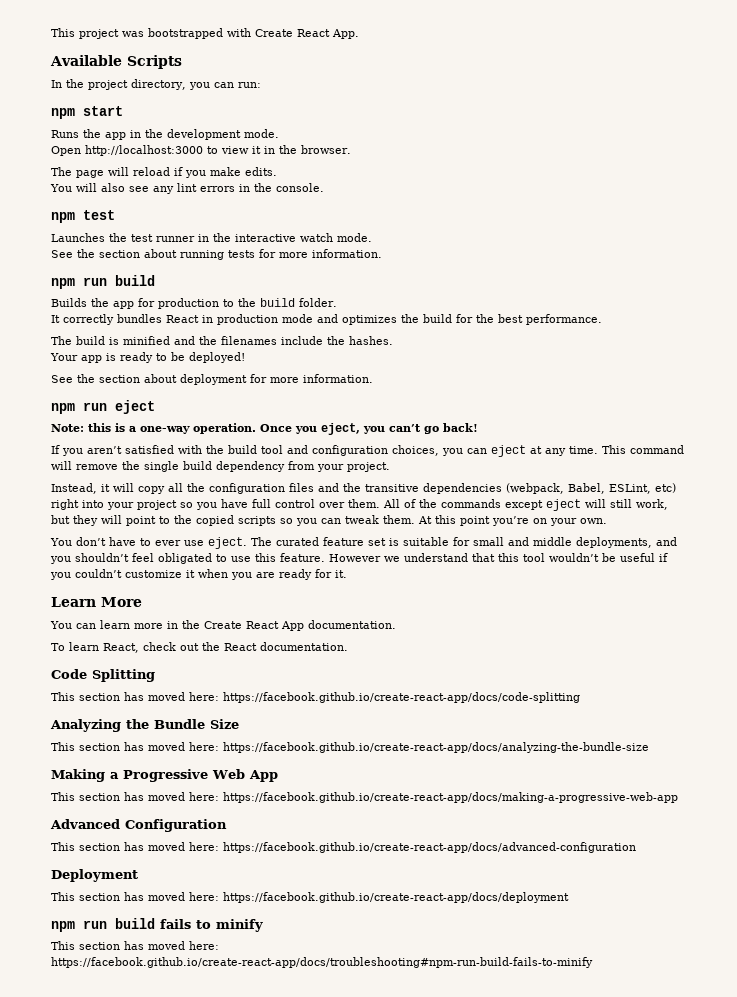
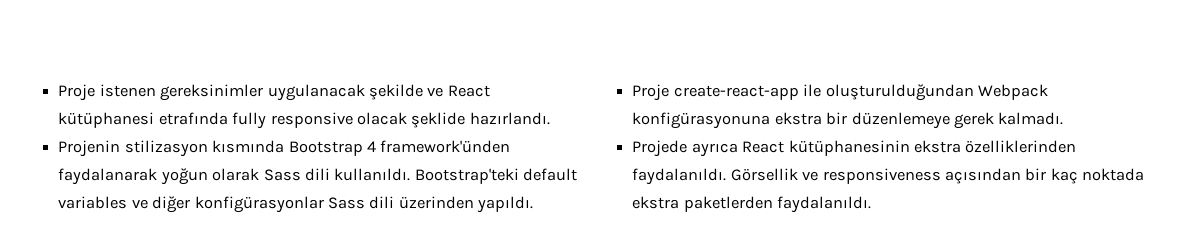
[51,28,359,39] [50,55,182,69] [51,79,261,90] [51,106,123,119] [51,129,279,140] [51,145,351,156] [51,167,277,178] [50,183,324,194] [51,210,115,223] [51,233,372,242] [51,249,382,260] [51,275,155,289] [51,298,337,309] [51,314,602,325] [51,336,393,345] [50,352,245,363] [51,374,373,385] [51,400,155,414] [51,423,478,435] [51,445,684,457] [51,461,390,472] [51,483,676,494] [51,499,668,511] [51,515,607,526] [50,537,677,549] [50,553,668,564] [50,569,347,580] [51,597,142,607] [50,620,396,631] [51,642,348,653] [51,669,155,682] [51,692,580,703] [50,719,239,732] [51,742,649,753] [51,769,278,782] [51,792,678,803] [50,819,227,832] [51,842,636,853] [51,869,138,882] [51,892,569,903] [51,918,263,932] [51,941,219,950] [51,957,593,968] This project was bootstrapped with Create React App. // Available Scripts // In the project directory, you can run: // npm start // Runs the app in the development mode. // Open http://localhost:3000 to view it in the browser. // The page will reload if you make edits. // You will also see any lint errors in the console. // npm test // Launches the test runner in the interactive watch mode. // See the section about running tests for more information. // npm run build // Builds the app for production to the build folder. // It correctly bundles React in production mode and optimizes the build for the best performance. // The build is minified and the filenames include the hashes. // Your app is ready to be deployed! // See the section about deployment for more information. // npm run eject // Note: this is a one-way operation. Once you eject, you can’t go back! // If you aren’t satisfied with the build tool and configuration choices, you can eject at any time. This command will remove the single build dependency from your project. // Instead, it will copy all the configuration files and the transitive dependencies (webpack, Babel, ESLint, etc) right into your project so you have full control over them. All of the commands except eject will still work, but they will point to the copied scripts so you can tweak them. At this point you’re on your own. // You don’t have to ever use eject. The curated feature set is suitable for small and middle deployments, and you shouldn’t feel obligated to use this feature. However we understand that this tool wouldn’t be useful if you couldn’t customize it when you are ready for it. // Learn More // You can learn more in the Create React App documentation. // To learn React, check out the React documentation. // Code Splitting // This section has moved here: https://facebook.github.io/create-react-app/docs/code-splitting // Analyzing the Bundle Size // This section has moved here: https://facebook.github.io/create-react-app/docs/analyzing-the-bundle-size // Making a Progressive Web App // This section has moved here: https://facebook.github.io/create-react-app/docs/making-a-progressive-web-app // Advanced Configuration // This section has moved here: https://facebook.github.io/create-react-app/docs/advanced-configuration // Deployment // This section has moved here: https://facebook.github.io/create-react-app/docs/deployment // npm run build fails to minify // This section has moved here: https://facebook.github.io/create-react-app/docs/troubleshooting#npm-run-build-fails-to-minify -> [58,84,490,101] [58,112,550,129] [58,140,511,157] [58,168,578,185] [58,196,534,213] [632,84,1048,101] [632,112,1064,129] [632,140,1077,157] [632,168,1145,185] [632,196,872,213] Proje istenen gereksinimler uygulanacak şekilde ve React kütüphanesi etrafında fully responsive olacak şeklide hazırlandı. // Projenin stilizasyon kısmında Bootstrap 4 framework'ünden faydalanarak yoğun olarak Sass dili kullanıldı. Bootstrap'teki default variables ve diğer konfigürasyonlar Sass dili üzerinden yapıldı. // Proje create-react-app ile oluşturulduğundan Webpack konfigürasyonuna ekstra bir düzenlemeye gerek kalmadı. // Projede ayrıca React kütüphanesinin ekstra özelliklerinden faydalanıldı. Görsellik ve responsiveness açısından bir kaç noktada ekstra paketlerden faydalanıldı.

